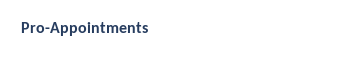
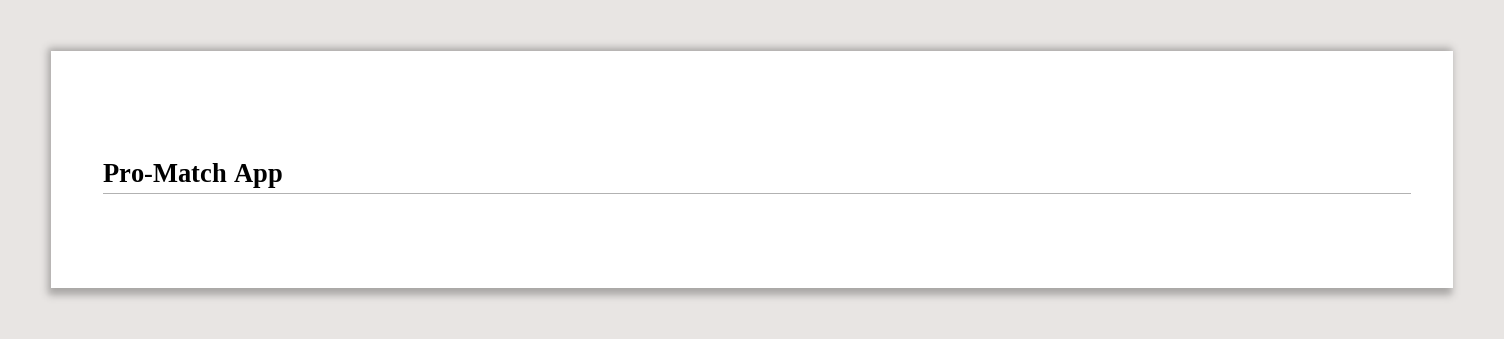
[21,22,148,36] Pro-Appointments -> [103,163,284,188] Pro-Match App

